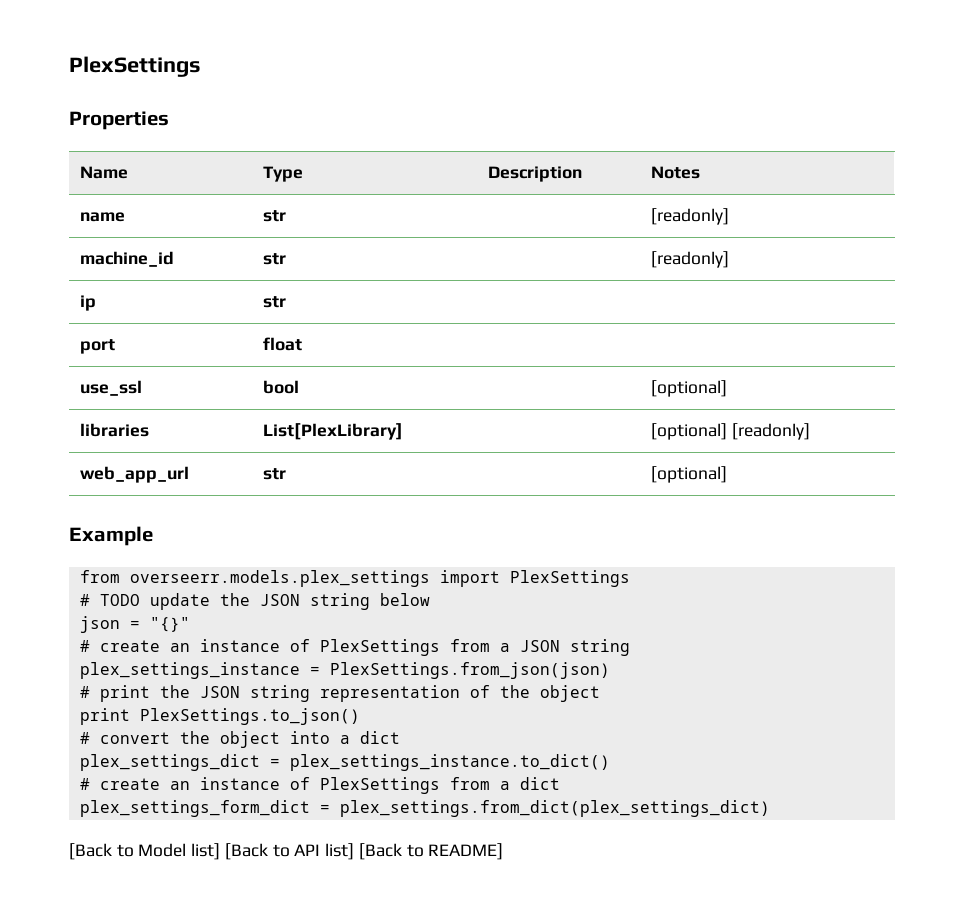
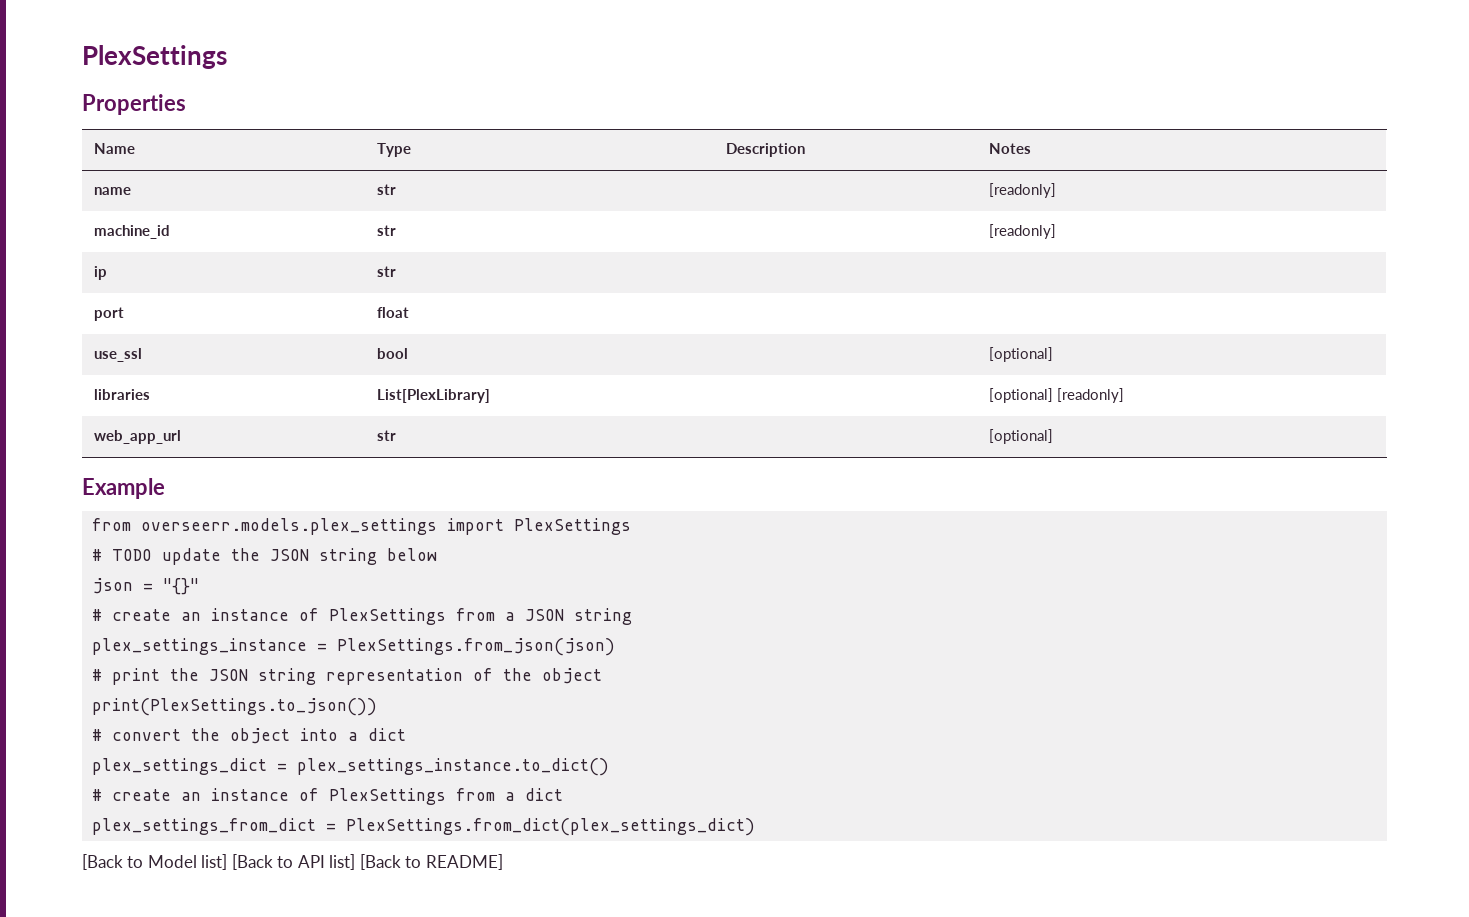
[79,708,360,725] print PlexSettings.to_json() -> [91,698,377,716] print(PlexSettings.to_json())
[79,800,770,817] plex_settings_form_dict = plex_settings.from_dict(plex_settings_dict) -> [91,818,755,836] plex_settings_from_dict = PlexSettings.from_dict(plex_settings_dict)

